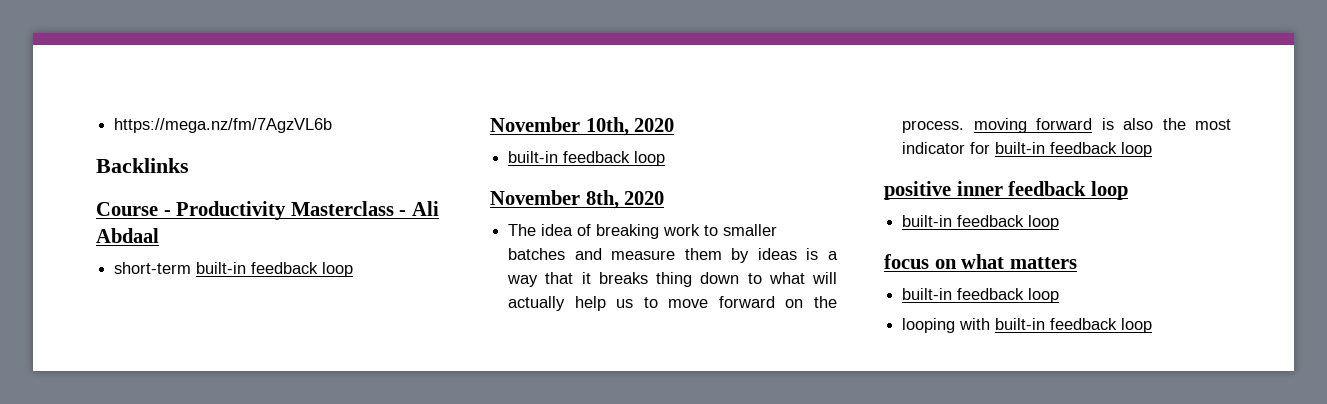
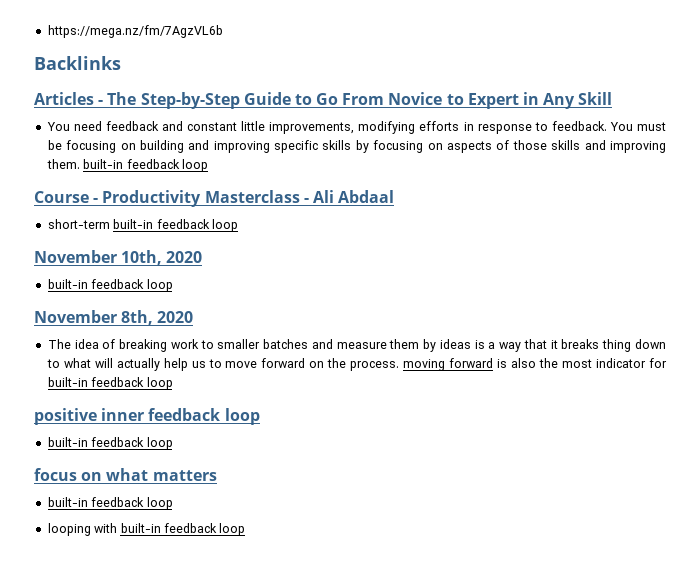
(189, 165) none -> [34,92,613,109] [46,121,666,134] [47,140,666,153] [46,159,208,172] // Articles - The Step-by-Step Guide to Go From Novice to Expert in Any Skill // You need feedback and constant little improvements, modifying efforts in response to feedback. You must be focusing on building and improving specific skills by focusing on aspects of those skills and improving them. built-in feedback loop

